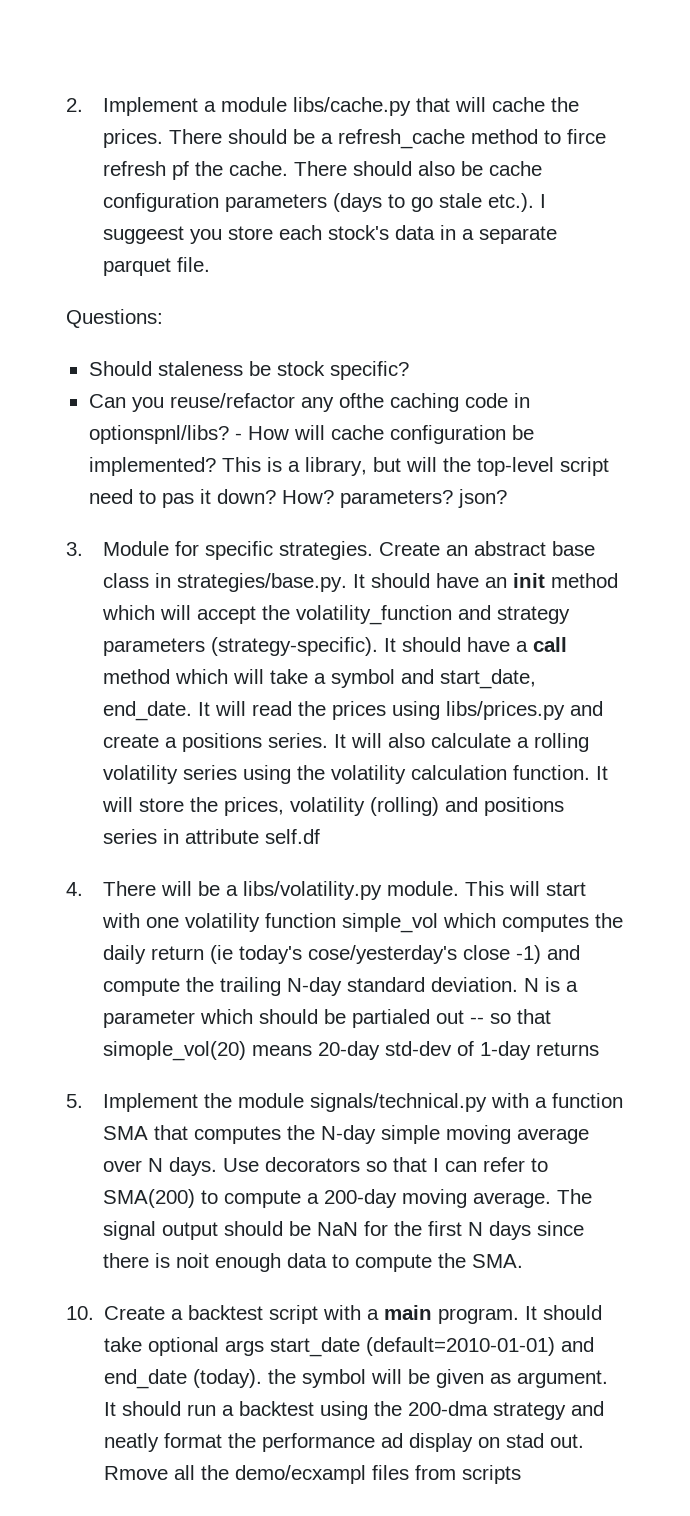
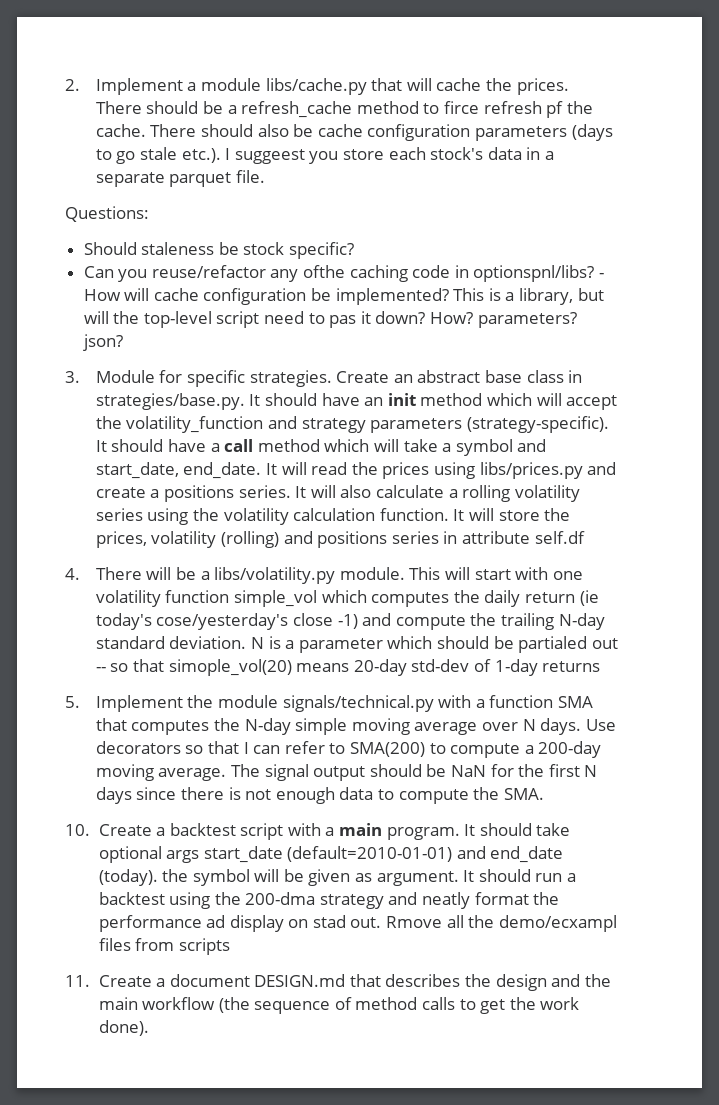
[176,1253,210,1268] noit -> [245,789,272,800] not
(522, 1474) none -> [65,974,611,991] [98,997,580,1014] [98,1020,149,1036] // 11. Create a document DESIGN.md that describes the design and the main workflow (the sequence of method calls to get the work done).

